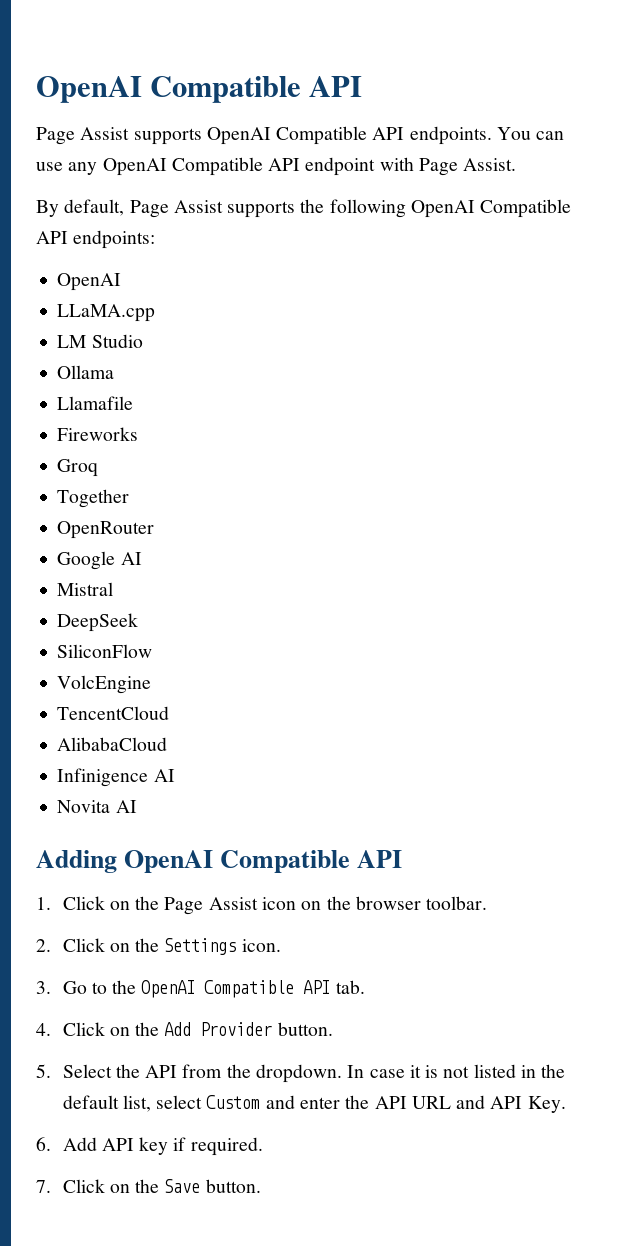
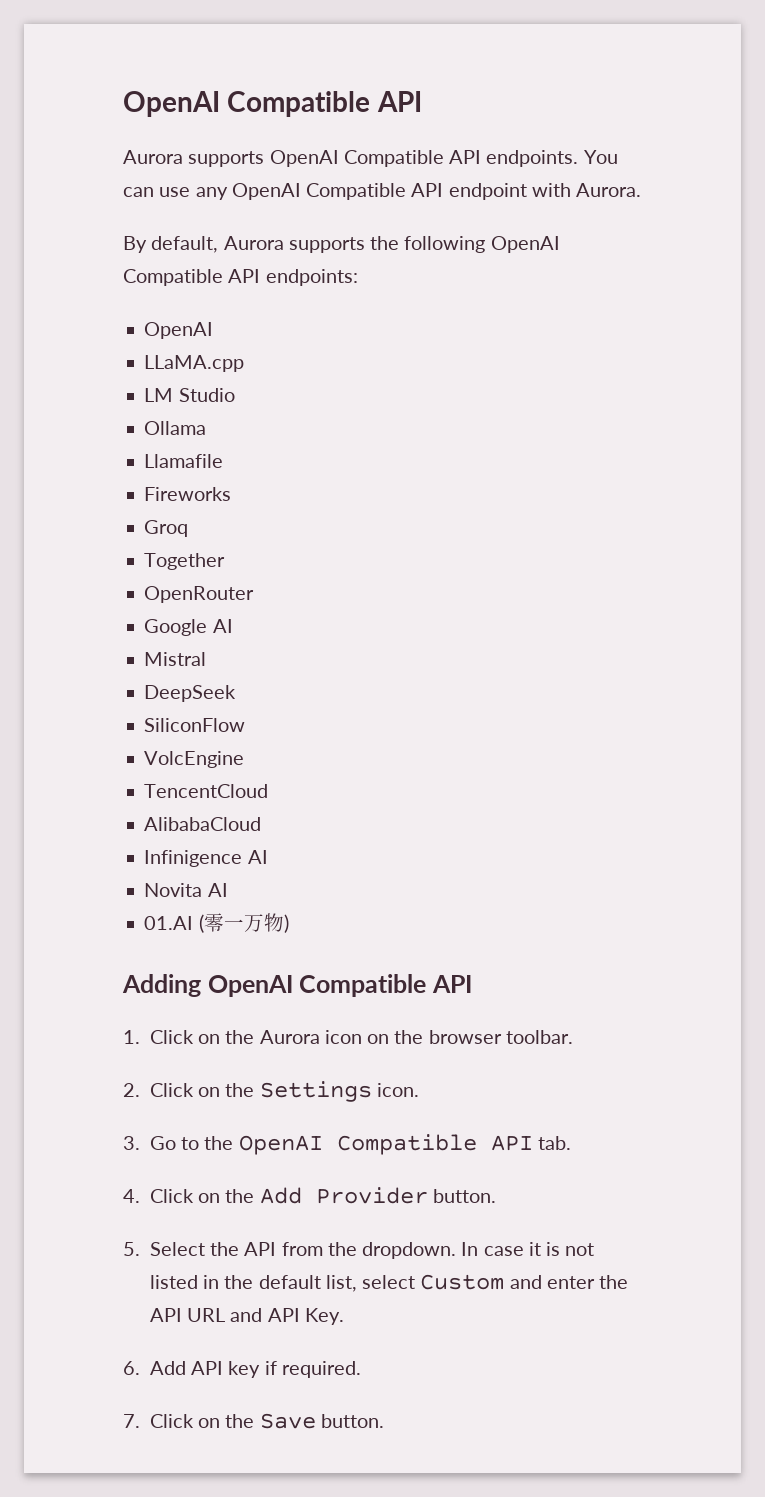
[36,76,363,103] [36,127,130,145] OpenAI Compatible API // Page Assist -> [123,91,422,117] [123,150,183,164] OpenAI Compatible API // Aurora
[418,158,517,176] Page Assist. -> [576,183,642,197] Aurora.
[129,200,223,218] Page Assist -> [223,236,284,250] Aurora
(137, 806) none -> [144,913,289,933] // 01.AI (零一万物)
[164,897,258,915] Page Assist -> [259,1030,320,1044] Aurora

